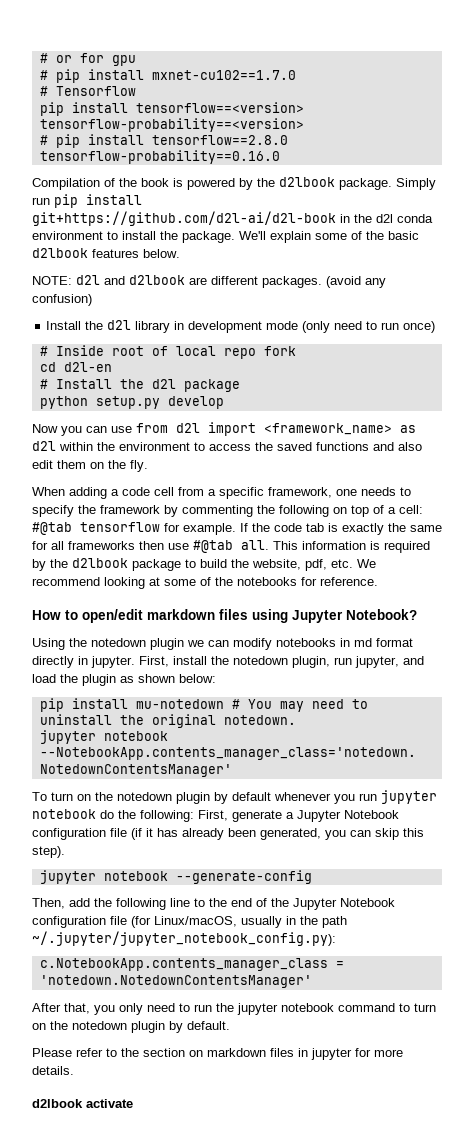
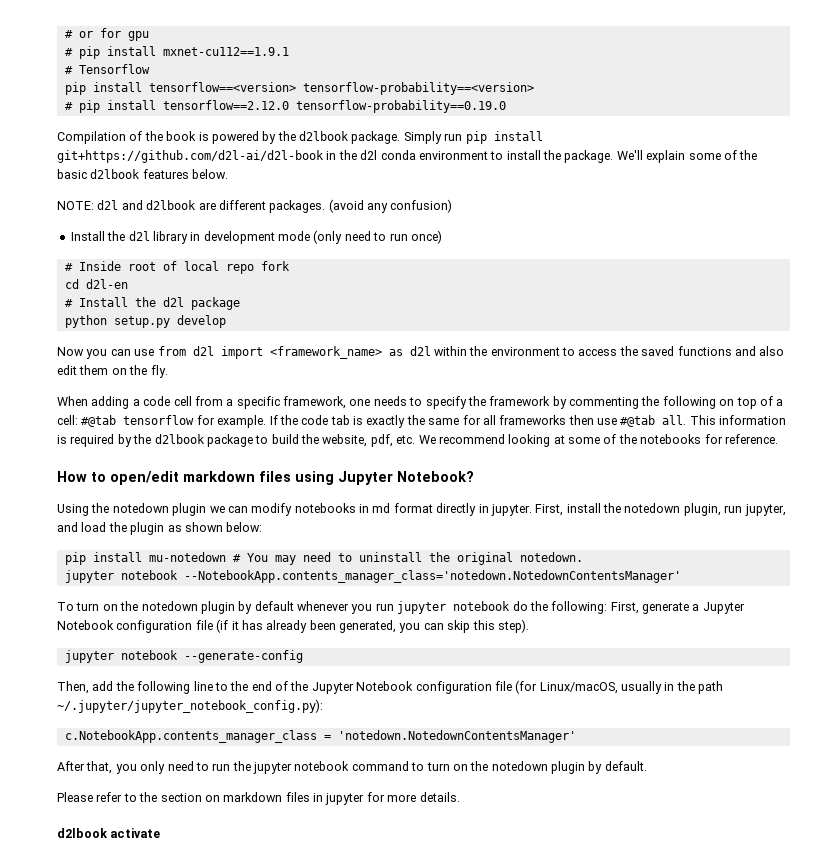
[151,70,296,80] mxnet-cu102==1.7.0 -> [162,47,289,56] mxnet-cu112==1.9.1
[151,135,288,145] [39,150,280,164] tensorflow==2.8.0 tensorflow-probability==0.16.0 -> [162,100,506,113] tensorflow==2.12.0 tensorflow-probability==0.19.0

